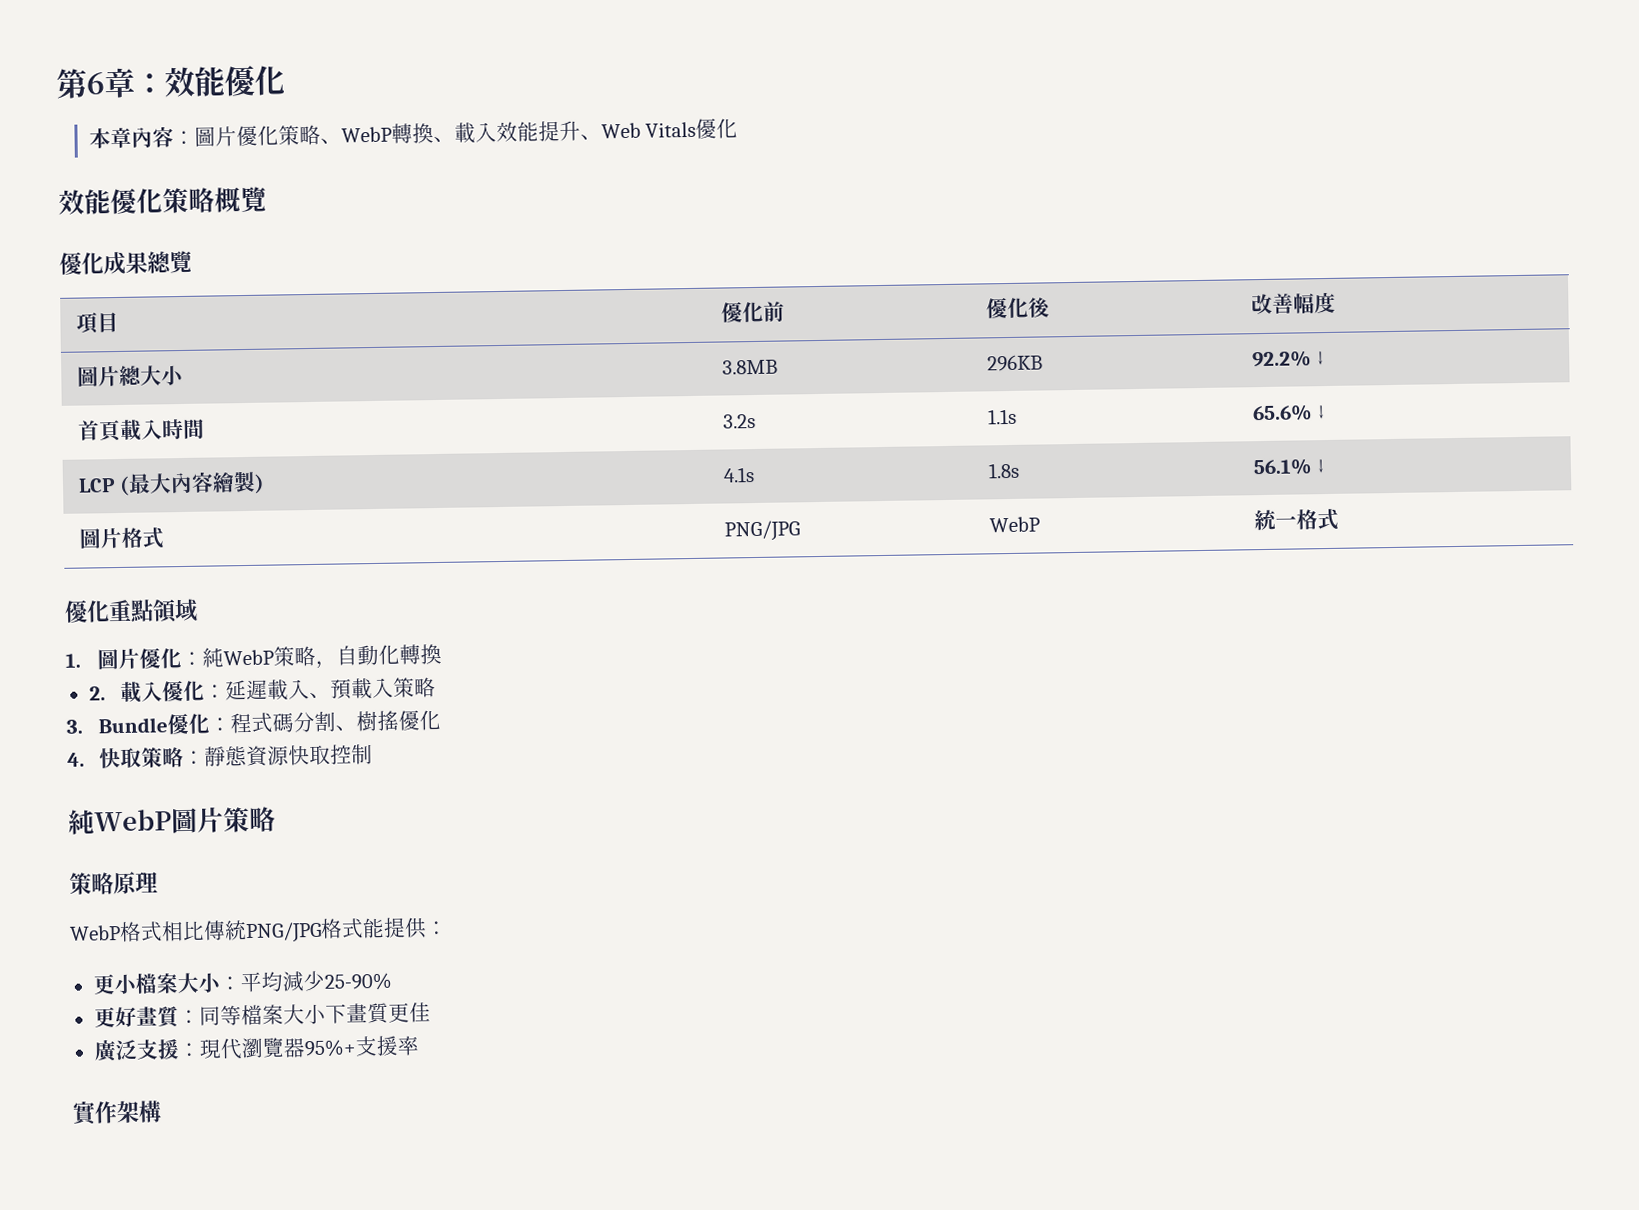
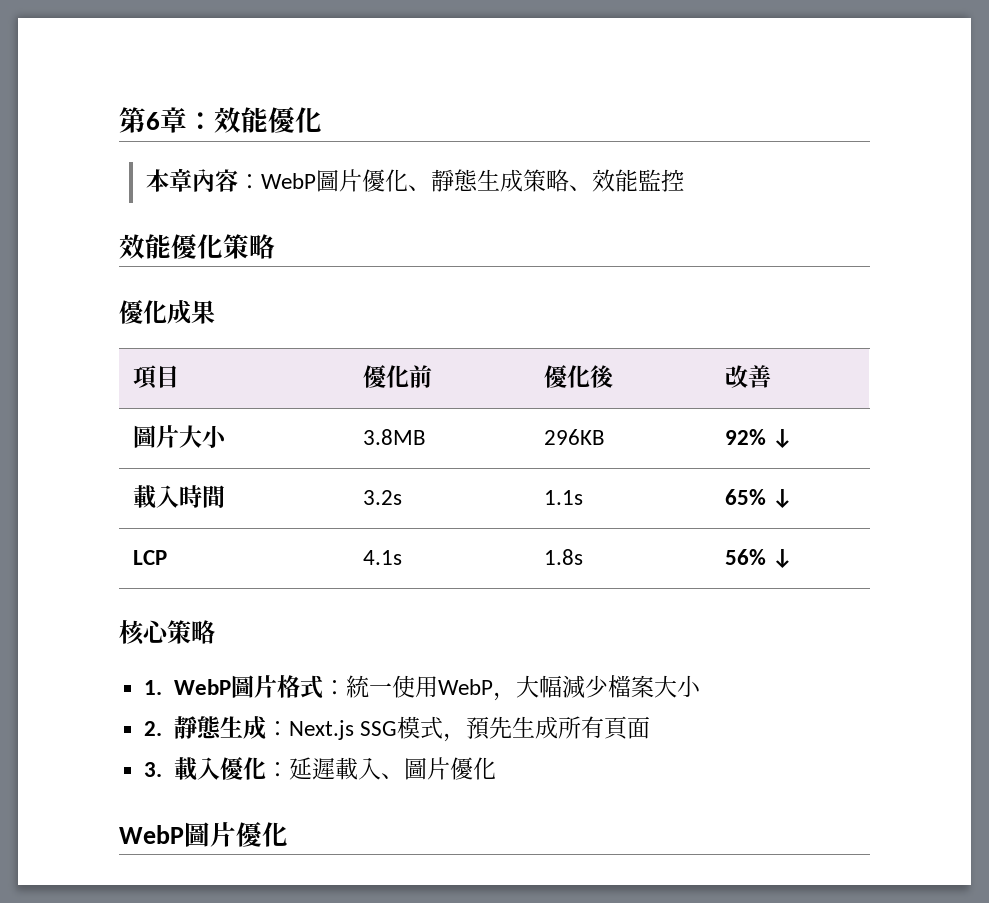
[193,118,739,147] 圖片優化策略、WebP轉換、載入效能提升、Web Vitals優化 -> [260,169,684,192] WebP圖片優化、靜態生成策略、效能監控
[214,186,267,213] 概覽 -> (275, 246) none
[147,250,192,274] 總覽 -> (215, 312) none
[1293,291,1337,314] [77,365,143,387] 幅度 // 圖片總 -> [132,425,179,448] // 圖片
[1252,350,1324,368] [78,419,124,443] 92.2% ↓ // 首頁 -> [724,429,793,448] 92% ↓ //
[1252,404,1314,422] 65.6% -> [724,489,766,505] 65%
[118,470,265,496] (最大內容繪製) -> (167, 557) none
[1253,458,1324,476] [79,527,166,549] [724,520,801,542] [989,516,1041,533] [1254,508,1340,531] [64,598,198,623] [65,643,442,670] [88,686,106,701] 56.1% ↓ // 圖片格式 | PNG/JPG | WebP | 統一格式 // 優化重點領域 // 1.圖片優化：純WebP策略，自動化轉換 // 2. -> [724,549,793,568] [119,620,215,646] [144,675,701,701] [144,716,651,742] [144,762,163,777] 56% ↓ // 核心策略 // 1. WebP圖片格式：統一使用WebP，大幅減少檔案大小 // 2.靜態生成：Next.js SSG模式，預先生成所有頁面 // 3.
[330,677,437,700] [66,709,441,735] [67,744,373,769] [68,806,276,835] [69,871,158,895] [69,917,448,944] [92,970,392,995] [93,1002,431,1029] [93,1035,420,1063] [72,1100,162,1126] 預載入策略 // 3. Bundle優化：程式碼分割、樹搖優化 // 4.快取策略：靜態資源快取控制 // 純WebP圖片策略 // 策略原理 // WebP格式相比傳統PNG/JPG格式能提供： // 更小檔案大小：平均減少25-90% // 更好畫質：同等檔案大小下畫質更佳 // 廣泛支援：現代瀏覽器95%+支援率 // 實作架構 -> [403,757,496,780] [119,822,288,847] 圖片優化 // WebP圖片優化

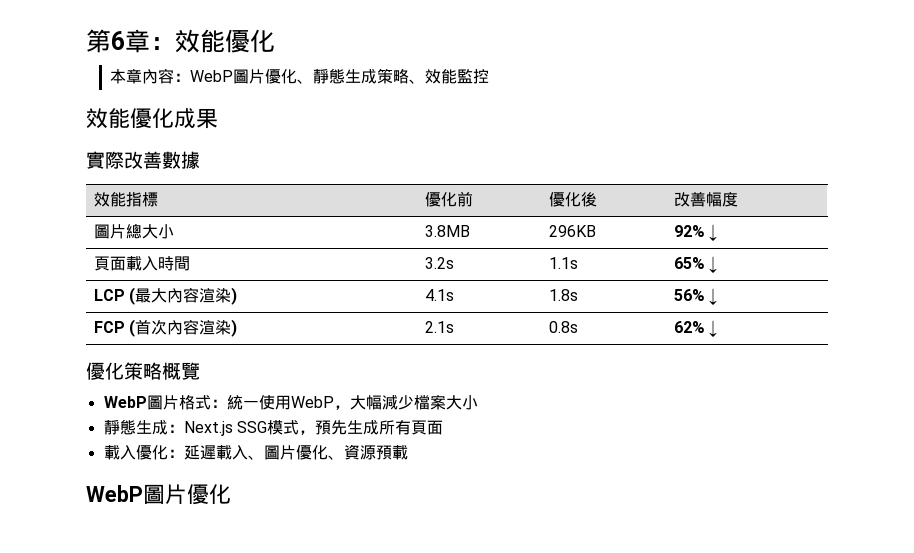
[223,234,275,259] [119,300,167,324] 策略 // 優化 -> (174, 118) none
[132,365,179,389] // 項目 -> [86,151,200,169] [93,192,158,207] // 實際改善數據 // 效能指標
[132,425,179,448] // 圖片 -> [705,192,738,207] [93,223,142,239] 幅度 // 圖片總
(793, 438) none -> [93,256,126,271] 頁面
(167, 557) none -> [128,287,237,305] (最大內容渲染)
[119,620,215,646] [144,680,163,695] // 核心策略 // 1. -> [93,319,237,337] [424,321,454,333] [548,321,578,333] [673,320,717,337] [86,362,200,380] // FCP (首次內容渲染) | 2.1s | 0.8s | 62% ↓ // 優化策略概覽 //
[144,721,163,736] 2. -> (478, 402) none
[144,762,163,777] 3. -> (443, 427) none
(496, 768) none -> [327,444,408,460] 、資源預載

